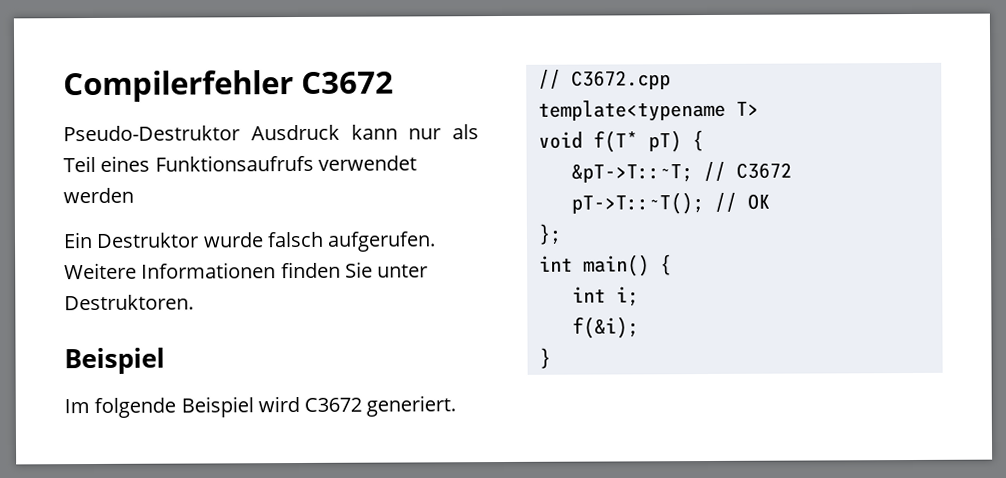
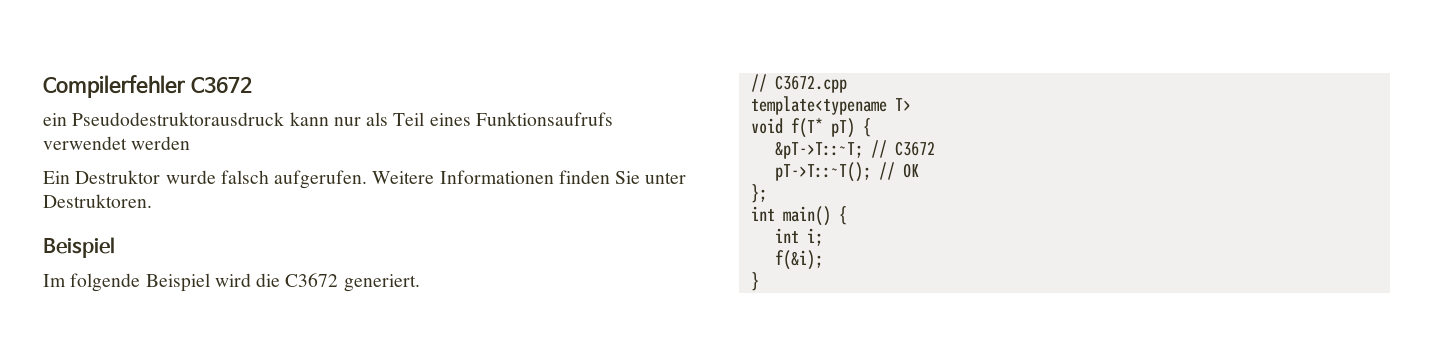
[63,124,340,142] Pseudo-Destruktor Ausdruck -> [43,112,285,126] ein Pseudodestruktorausdruck
(300, 404) none -> [256,273,281,287] die

